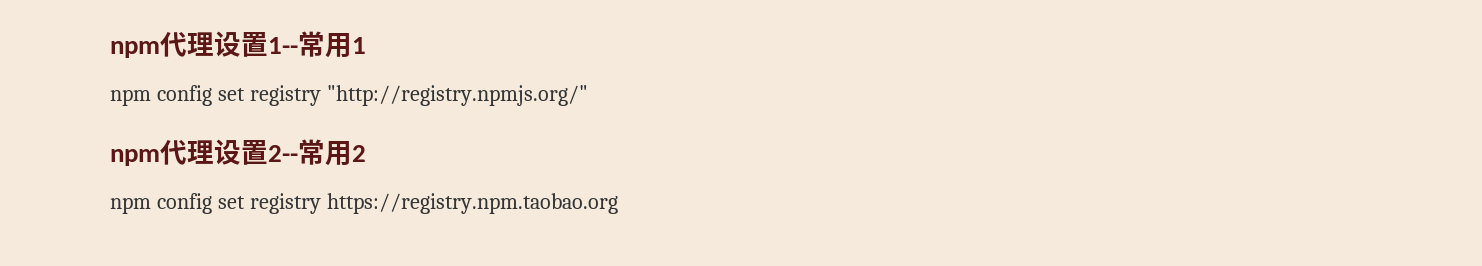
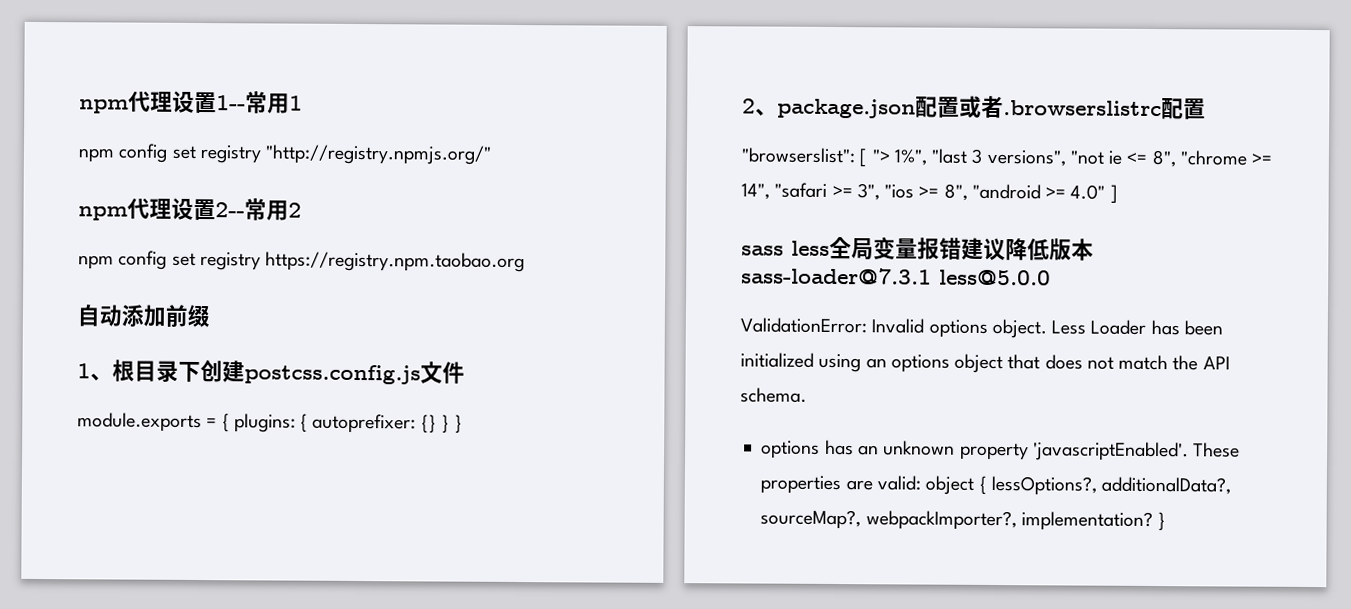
(618, 203) none -> [77,304,210,328] [77,359,465,385] [77,412,464,434] [742,95,1206,120] [741,147,1273,168] [741,182,1118,204] [741,236,1094,262] [741,267,1051,286] [740,317,1223,339] [740,352,1230,374] [740,387,807,403] [761,439,1241,462] [760,475,1232,496] [760,509,1167,532] // 自动添加前缀 // 1、根目录下创建postcss.config.js文件 // module.exports = { plugins: { autoprefixer: {} } } // 2、package.json配置或者.browserslistrc配置 // "browserslist": [ "> 1%", "last 3 versions", "not ie <= 8", "chrome >= 14", "safari >= 3", "ios >= 8", "android >= 4.0" ] // sass less全局变量报错建议降低版本sass-loader@7.3.1 less@5.0.0 // ValidationError: Invalid options object. Less Loader has been initialized using an options object that does not match the API schema. // options has an unknown property 'javascriptEnabled'. These properties are valid: object { lessOptions?, additionalData?, sourceMap?, webpackImporter?, implementation? }

